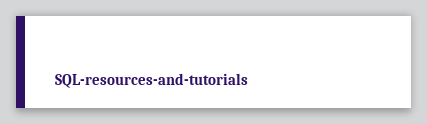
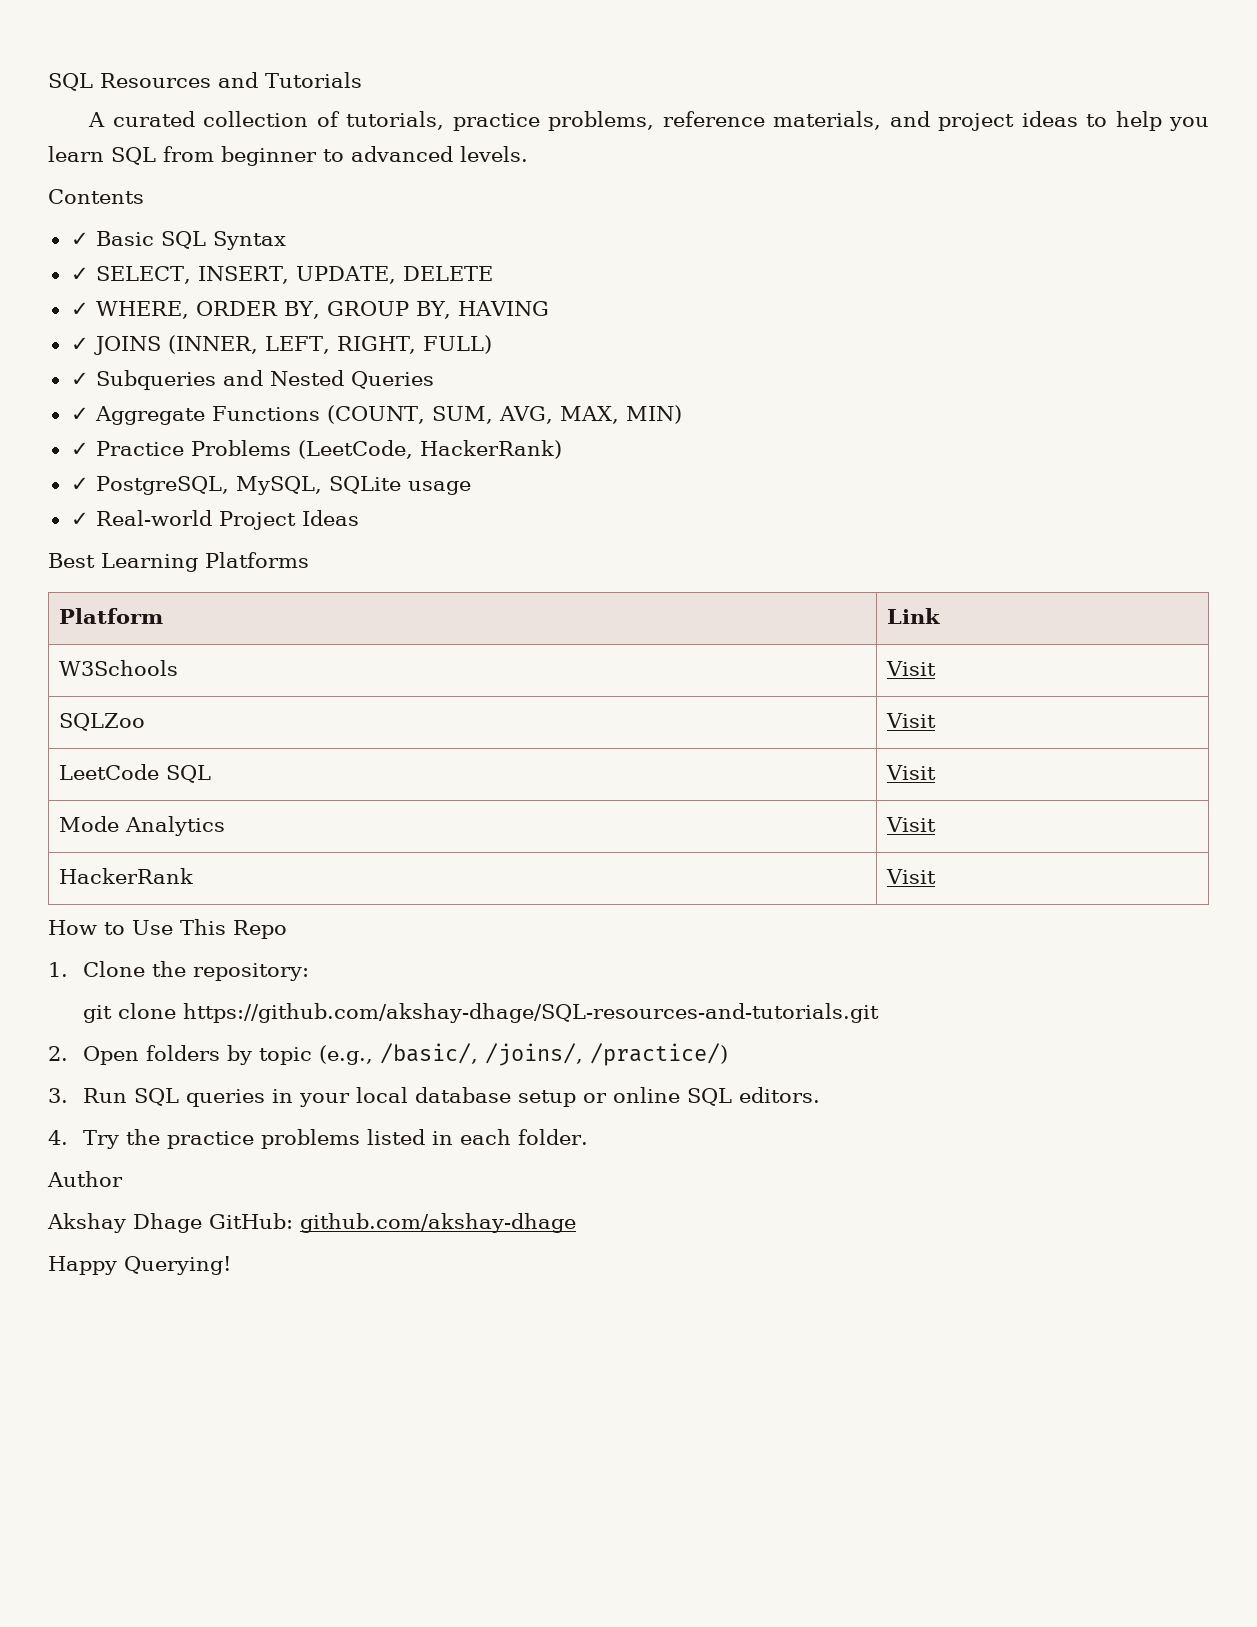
[55,73,248,88] SQL-resources-and-tutorials -> [48,72,362,91] [88,111,1210,131] [48,146,528,166] [48,189,144,204] [70,231,286,250] [70,266,494,284] [70,301,550,319] [70,335,493,355] [70,370,434,390] [70,405,683,425] [70,440,562,459] [70,476,471,495] [70,510,359,530] [48,552,309,572] [58,608,163,624] [886,608,940,624] [58,660,178,676] [885,661,936,676] [58,713,145,731] [885,713,936,728] [58,764,211,783] [885,765,936,780] [58,816,225,836] [885,817,936,832] [58,868,193,884] [885,869,936,884] [48,919,287,939] [48,961,309,981] [82,1003,879,1023] [48,1043,728,1066] [48,1087,820,1107] [48,1129,588,1149] [47,1171,123,1187] [47,1213,576,1233] [48,1256,231,1275] SQL Resources and Tutorials // A curated collection of tutorials, practice problems, reference materials, and project ideas to help you learn SQL from beginner to advanced levels. // Contents // ✓ Basic SQL Syntax // ✓ SELECT, INSERT, UPDATE, DELETE // ✓ WHERE, ORDER BY, GROUP BY, HAVING // ✓ JOINS (INNER, LEFT, RIGHT, FULL) // ✓ Subqueries and Nested Queries // ✓ Aggregate Functions (COUNT, SUM, AVG, MAX, MIN) // ✓ Practice Problems (LeetCode, HackerRank) // ✓ PostgreSQL, MySQL, SQLite usage // ✓ Real-world Project Ideas // Best Learning Platforms // Platform | Link // W3Schools | Visit // SQLZoo | Visit // LeetCode SQL | Visit // Mode Analytics | Visit // HackerRank | Visit // How to Use This Repo // 1. Clone the repository: // git clone https://github.com/akshay-dhage/SQL-resources-and-tutorials.git // 2. Open folders by topic (e.g., /basic/, /joins/, /practice/) // 3. Run SQL queries in your local database setup or online SQL editors. // 4. Try the practice problems listed in each folder. // Author // Akshay Dhage GitHub: github.com/akshay-dhage // Happy Querying!

